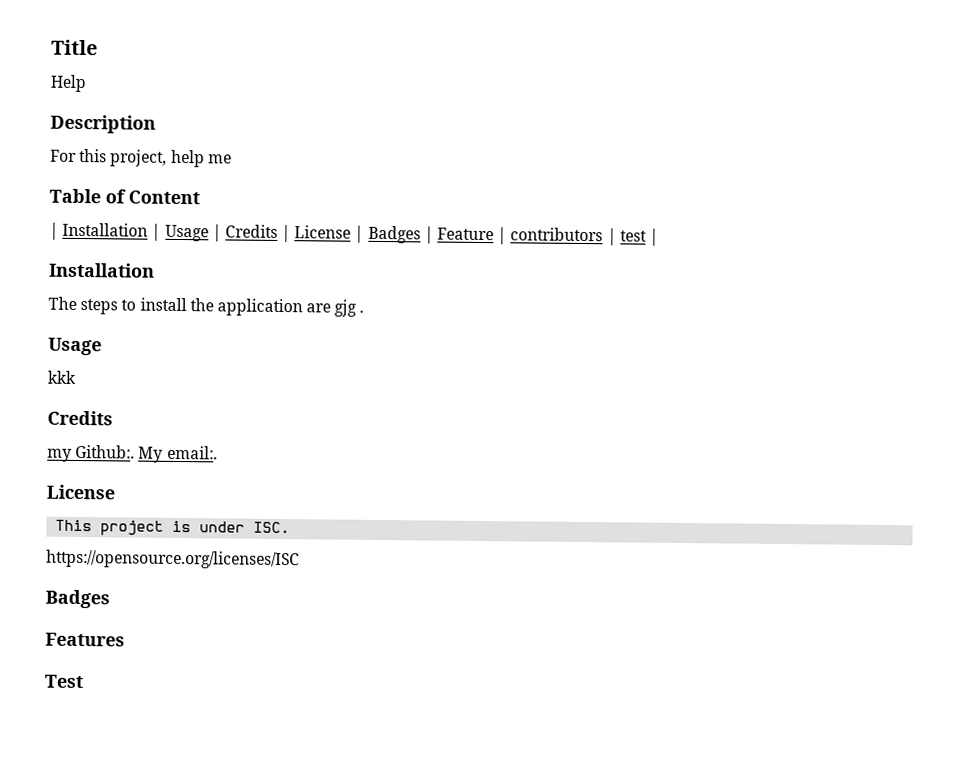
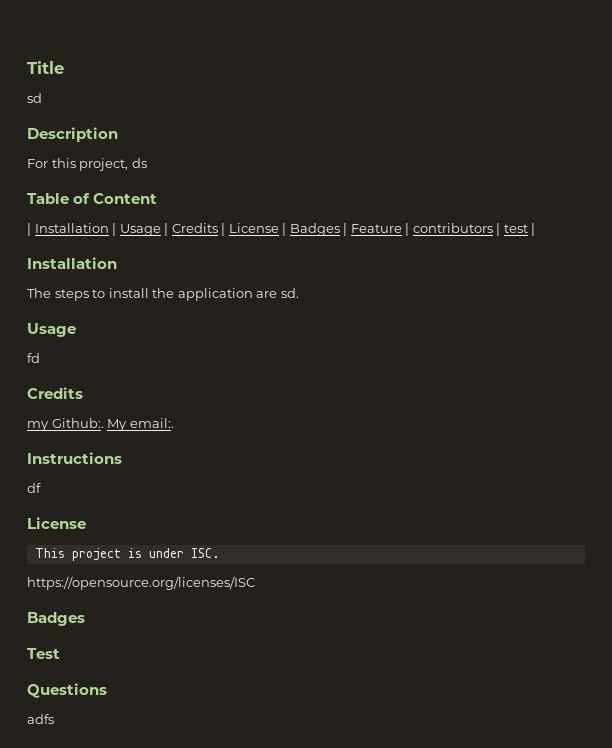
[50,74,87,93] Help -> [27,93,42,103] sd
[170,149,232,168] help me -> [131,158,147,168] ds
[334,299,365,317] gjg . -> [280,288,299,298] sd.
[47,370,77,384] kkk -> [27,353,40,363] fd
(218, 452) none -> [27,452,122,464] [27,483,41,493] // Instructions // df
[45,632,125,647] [44,674,84,689] Features // Test -> [27,648,60,659] [27,683,107,698] [27,714,54,724] Test // Questions // adfs

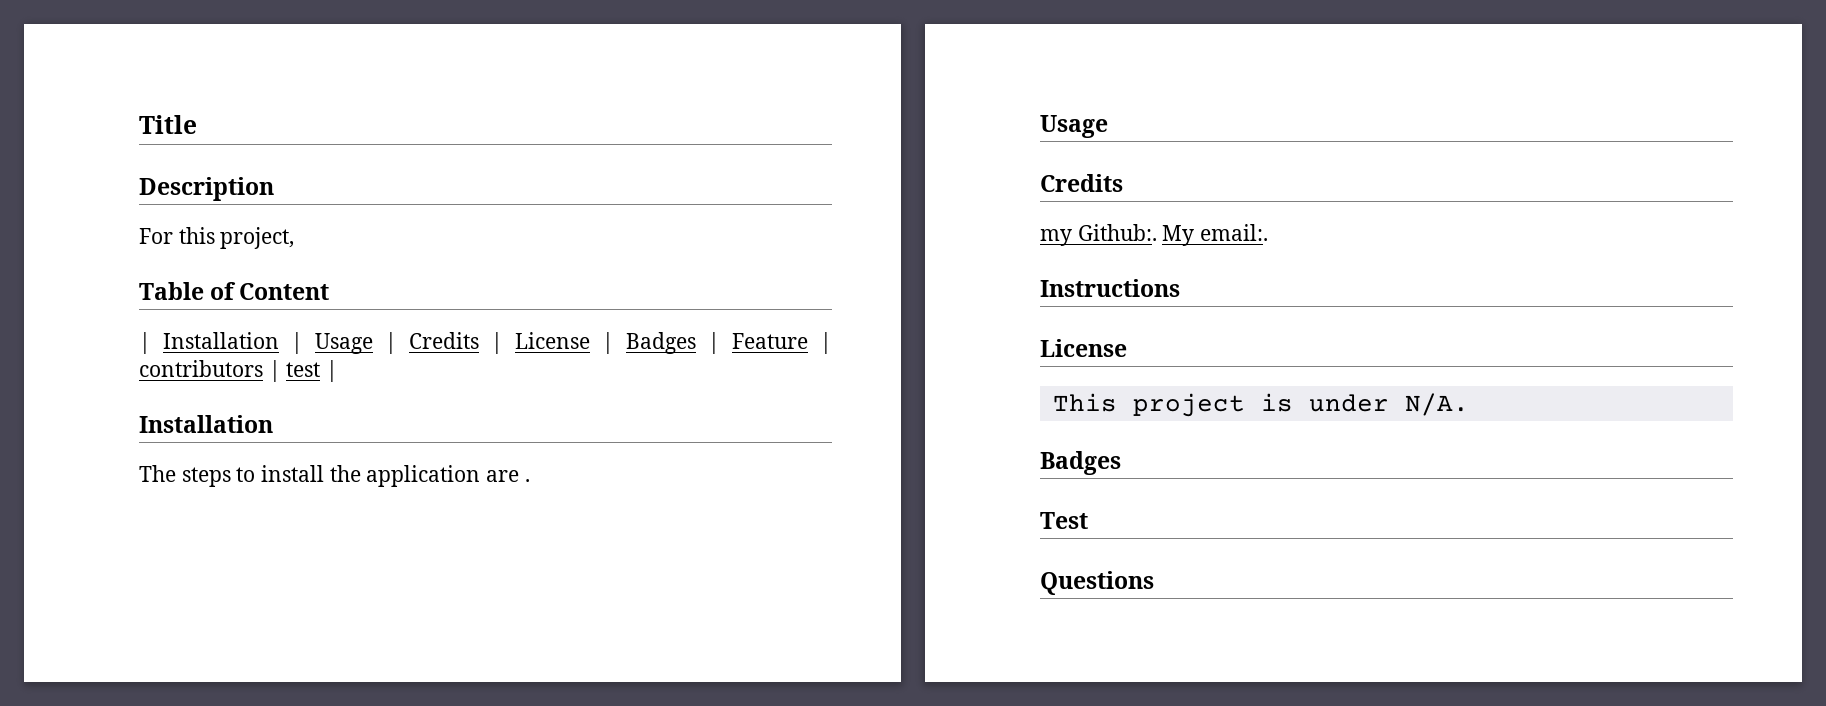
[27,93,42,103] // sd -> (197, 124) none
[131,158,147,168] ds -> (295, 238) none
[280,288,299,298] [27,323,76,337] [27,353,40,363] sd. // Usage // fd -> [524,479,530,482] [1040,115,1108,138] . // Usage
[27,483,41,493] // df -> (1180, 288) none
[190,548,220,558] [27,576,255,590] ISC. // https://opensource.org/licenses/ISC -> [1404,393,1469,416] N/A.
[27,714,54,724] // adfs -> (1154, 583) none

